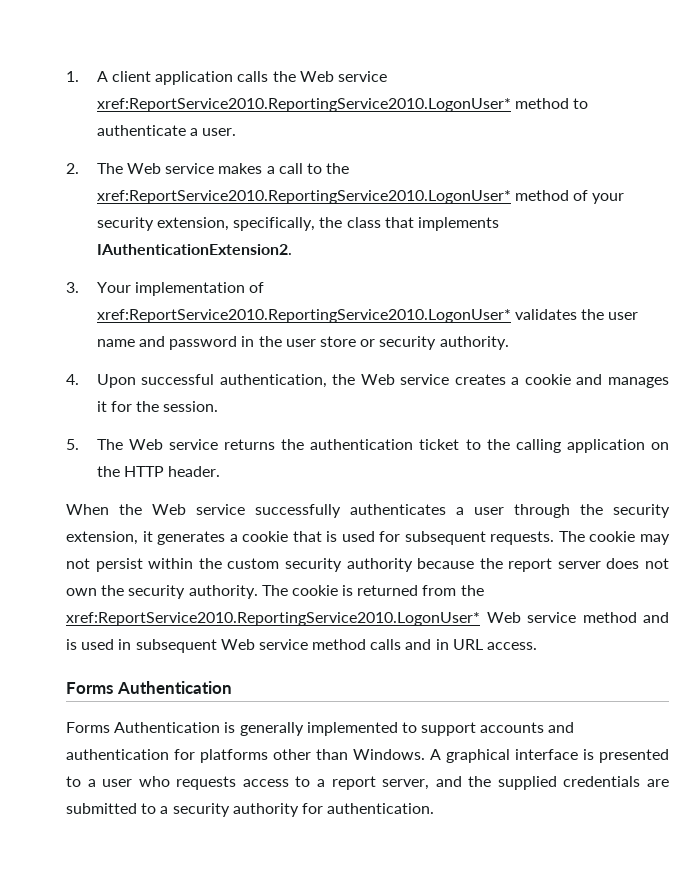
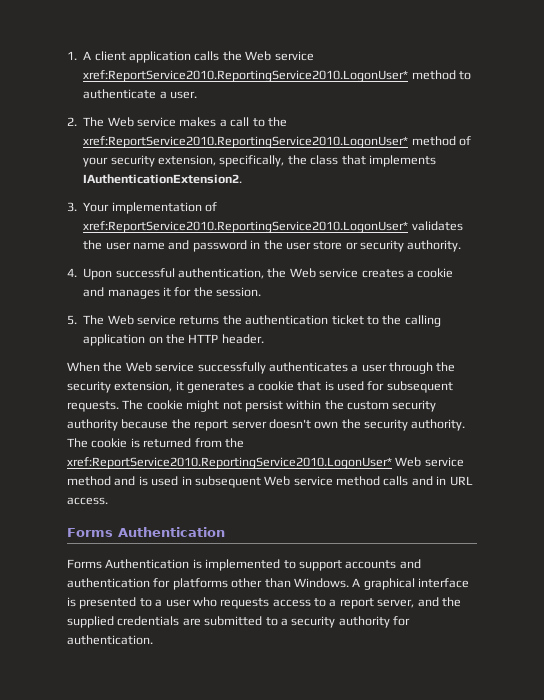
[640,534,671,545] may -> [186,400,220,412] might
[606,558,669,569] does not -> [268,419,311,429] doesn't
[239,722,304,736] generally -> (202, 564) none

